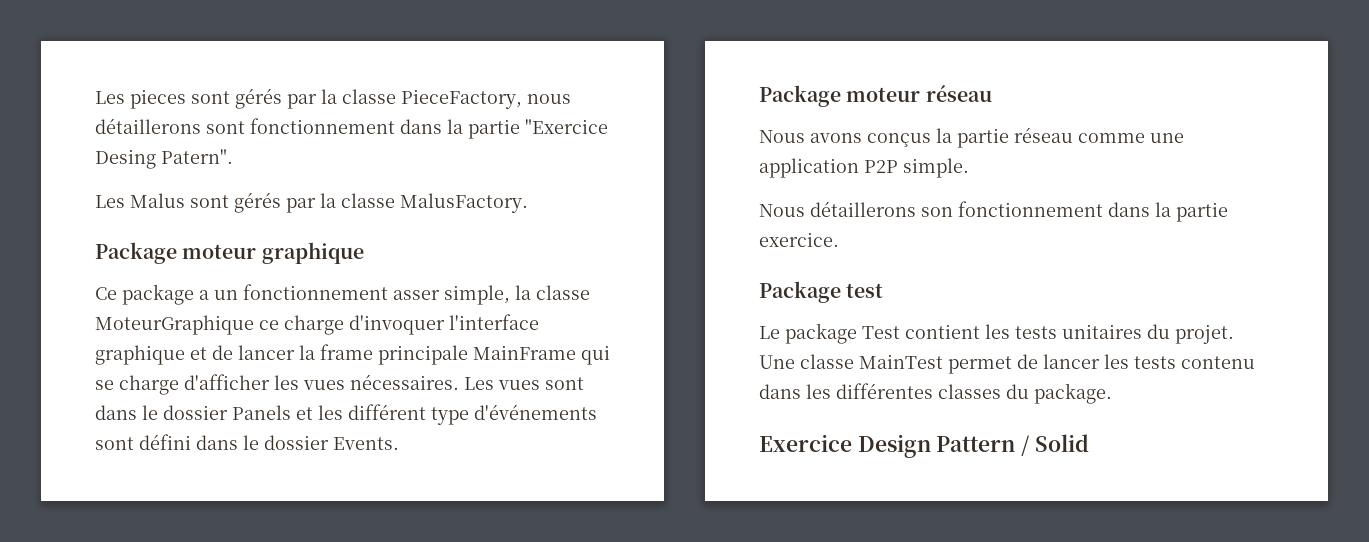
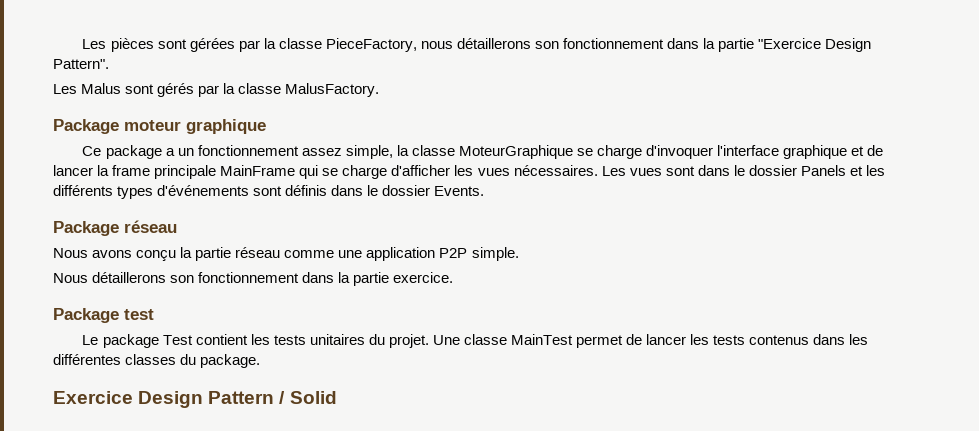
[95,88,282,109] Les pieces sont gérés -> [82,38,235,52] Les pièces sont gérées
[206,121,245,134] sont -> [534,41,559,49] son
[95,149,233,169] Desing Patern". -> [825,38,872,52] [53,59,109,69] Design Pattern".
[393,290,440,300] asser -> [301,148,342,156] assez
[259,320,279,330] ce -> [576,148,593,156] se
[348,404,469,425] différent type -> [53,185,154,199] différents types
[139,434,191,450] défini -> [285,185,328,196] définis
[846,87,921,102] moteur -> (119, 228) none
[867,133,931,147] conçus -> [136,250,177,261] conçu
[1181,356,1255,369] contenu -> [749,335,810,345] contenus

